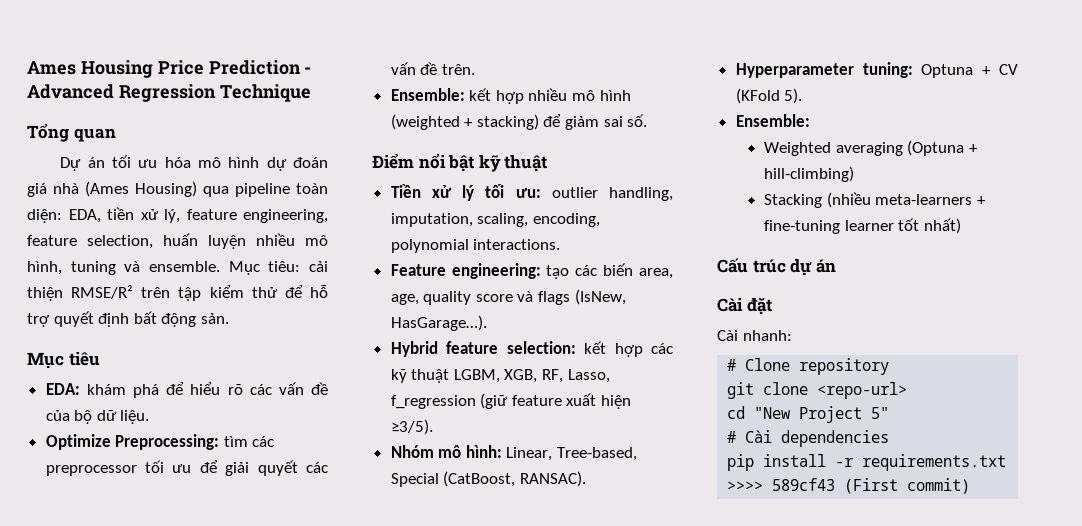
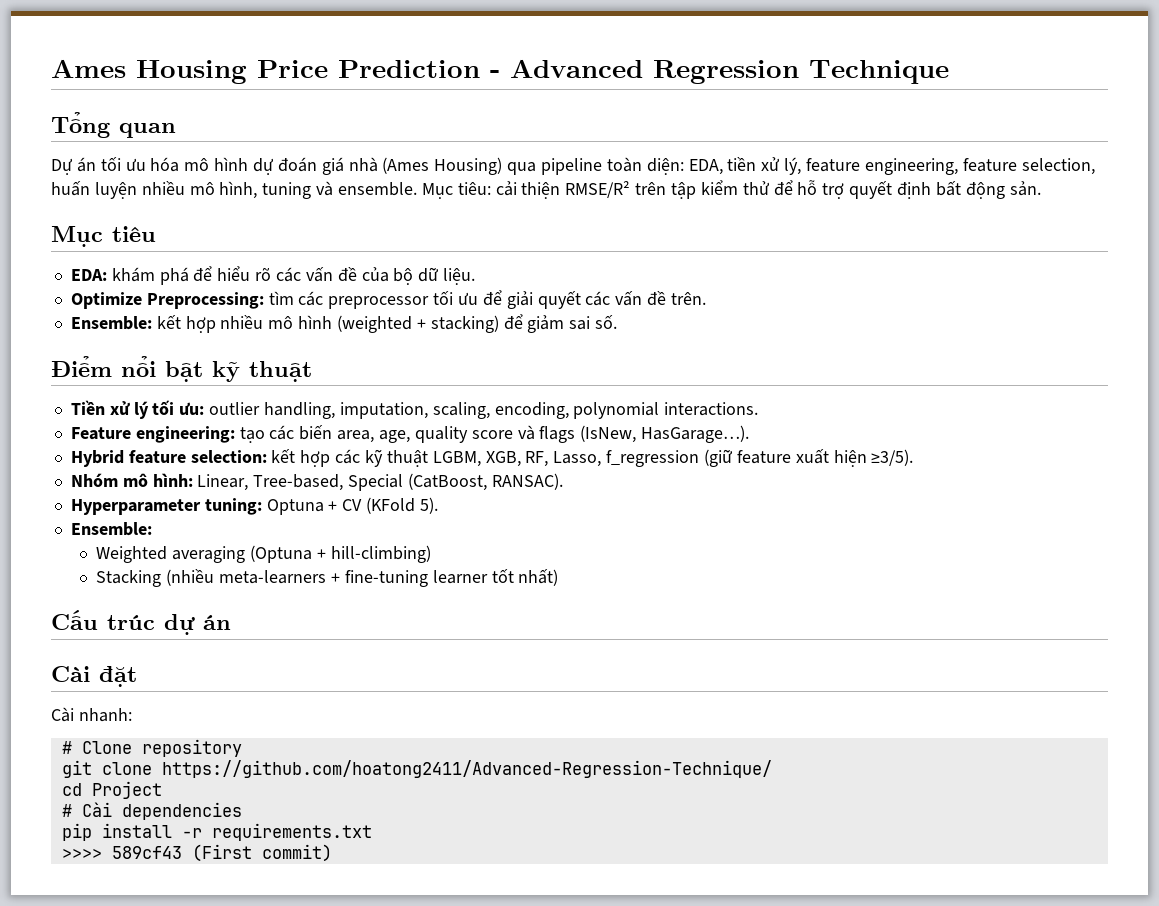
[817,382,908,399] <repo-url> -> [161,760,772,778] https://github.com/hoatong2411/Advanced-Regression-Technique/
[754,407,792,419] "New -> (82, 789) none
[871,407,890,419] 5" -> (162, 790) none

